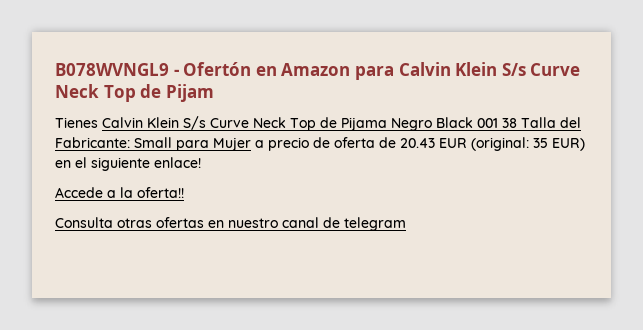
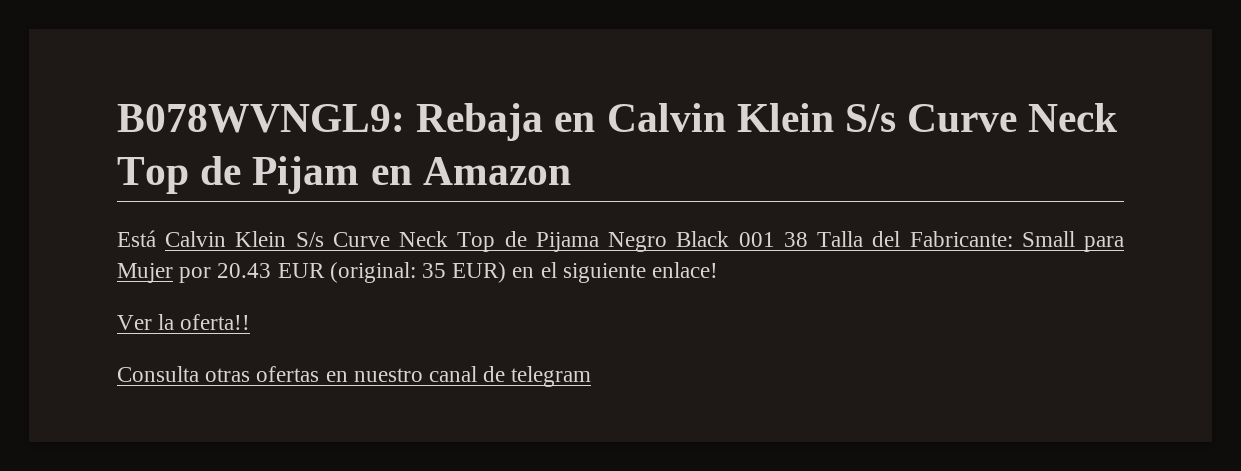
[55,62,394,80] B078WVNGL9 - Ofertón en Amazon para -> [117,103,596,141] B078WVNGL9: Rebaja en
[55,117,98,128] // Tienes -> [370,157,571,185] [117,230,156,247] en Amazon // Está
[255,137,396,151] a precio de oferta de -> [179,267,212,283] por
[55,187,116,198] Accede a -> [117,315,152,330] Ver

